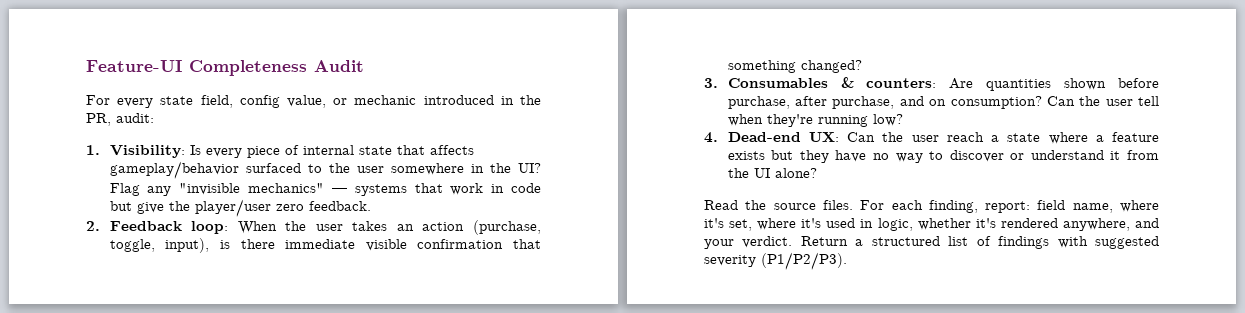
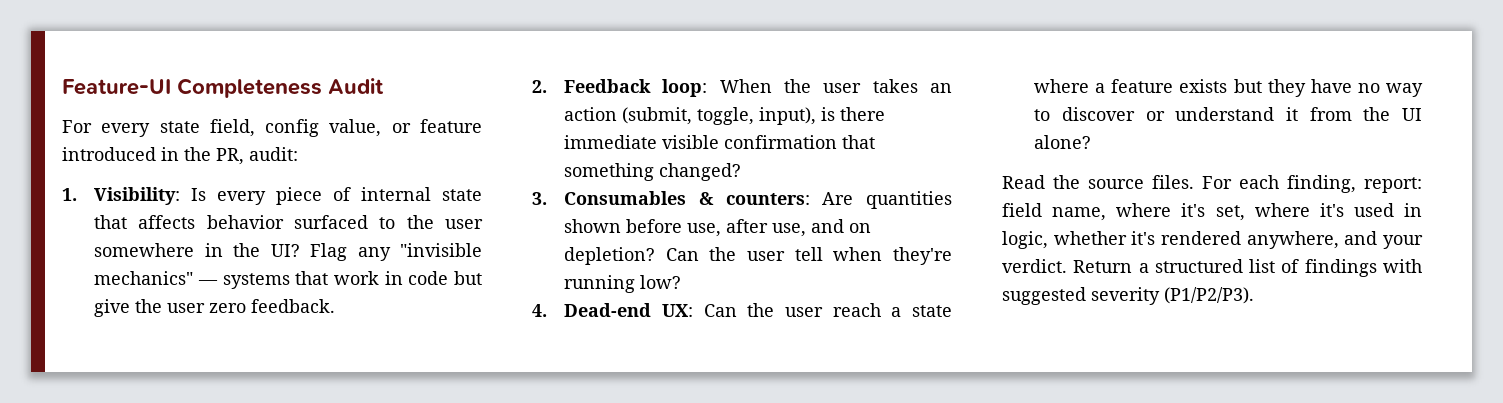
[354,95,417,105] mechanic -> [419,119,482,133] feature
[109,161,239,179] gameplay/behavior -> [206,215,284,229] behavior
[194,199,271,217] player/user -> [167,303,206,313] user
[473,220,542,235] (purchase, -> [622,107,693,125] (submit,
[727,96,895,109] purchase, after purchase, -> [687,219,807,237] use, after use,
[950,96,1042,109] consumption? -> [564,247,656,265] depletion?

